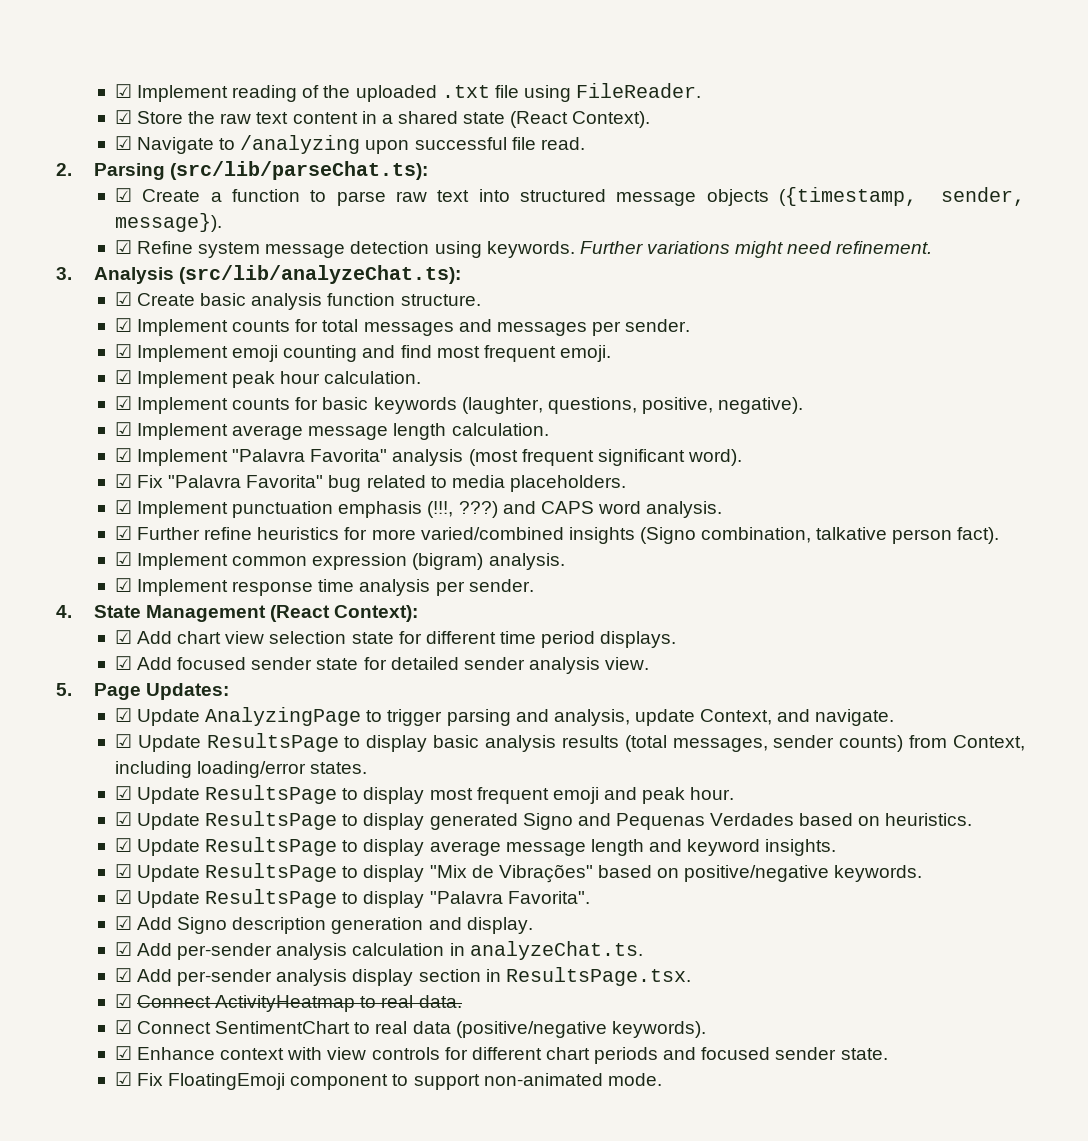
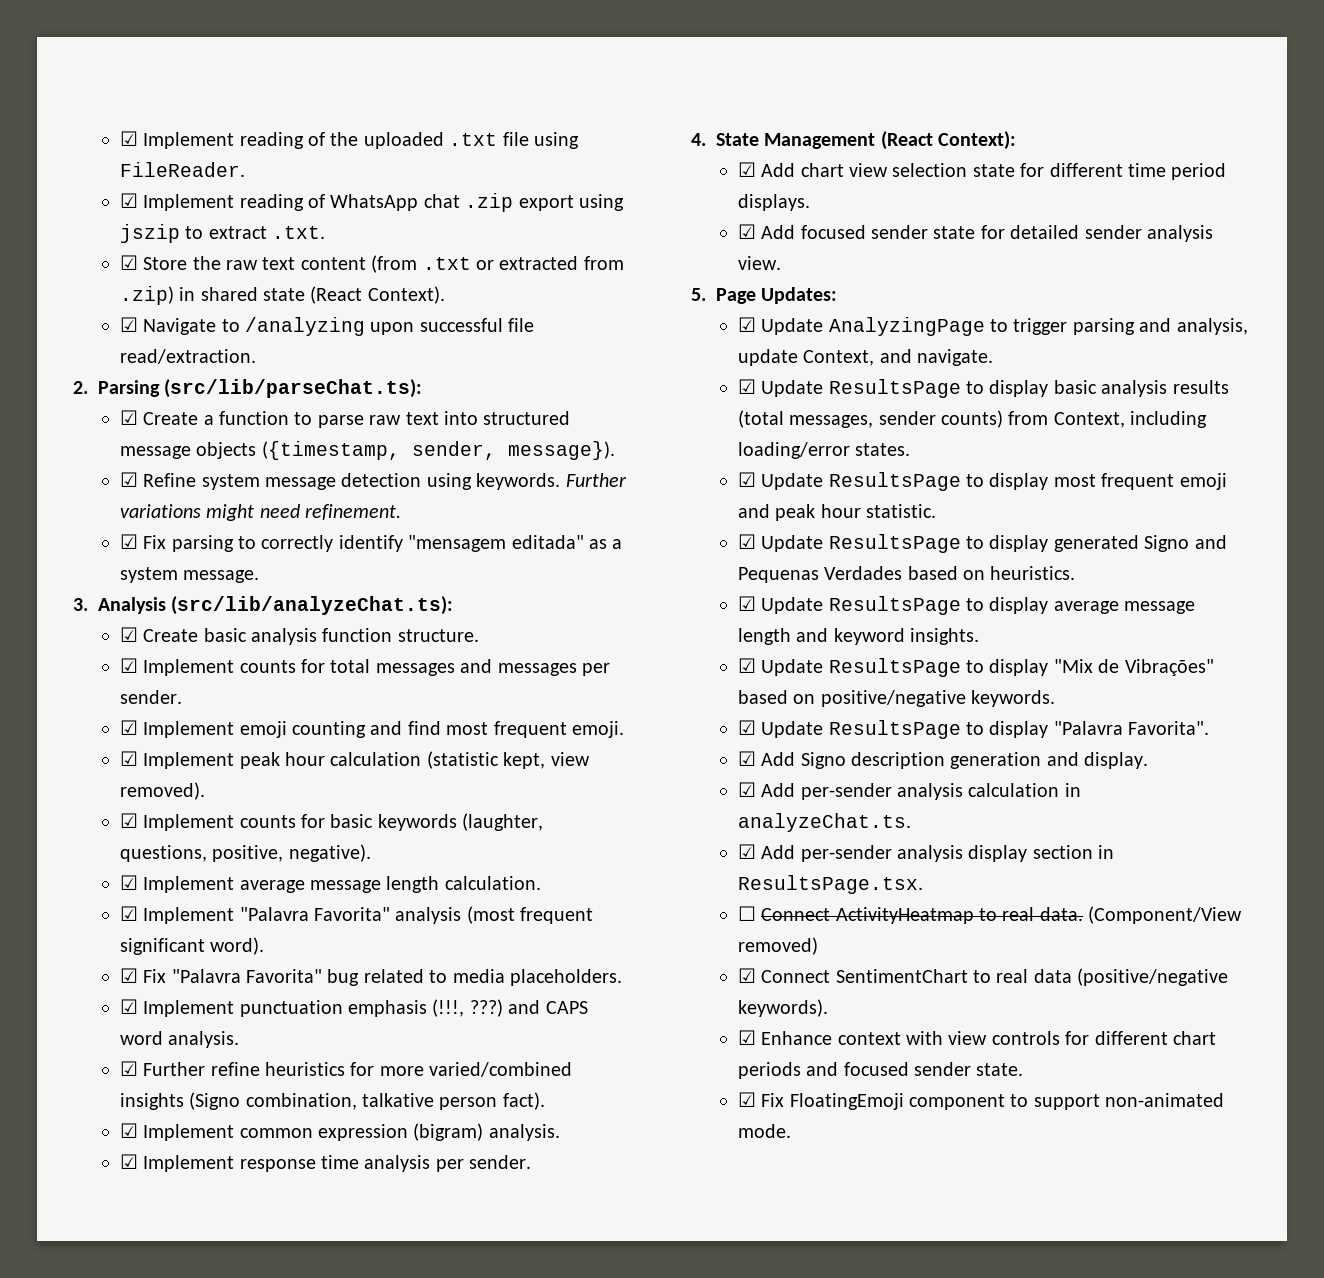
(702, 90) none -> [119,193,624,212] [119,224,325,243] // ☑ Implement reading of WhatsApp chat .zip export using jszip to extract .txt.
[361,111,393,124] in a -> [371,255,624,273] [119,286,196,305] (from .txt or extracted from .zip) in
[540,137,585,150] read. -> [119,349,256,364] read/extraction.
(933, 247) none -> [119,534,623,552] [119,567,260,583] // ☑ Fix parsing to correctly identify "mensagem editada" as a system message.
[324,371,422,384] calculation. -> [330,751,590,769] [119,782,205,800] calculation (statistic kept, view removed).
[690,787,735,800] hour. -> [820,504,936,518] hour statistic.
[114,994,132,1008] ☑ -> [737,906,756,921] ☐
(462, 1001) none -> [1088,906,1243,924] [737,937,818,955] (Component/View removed)

